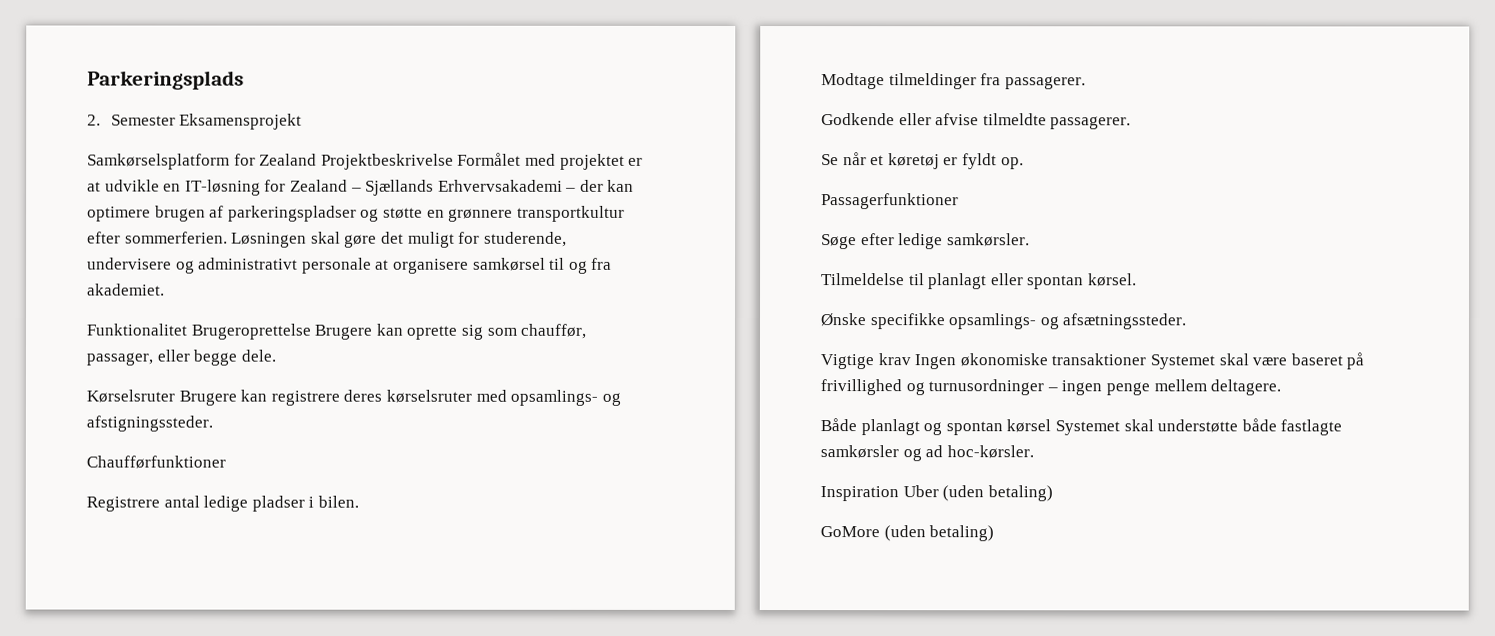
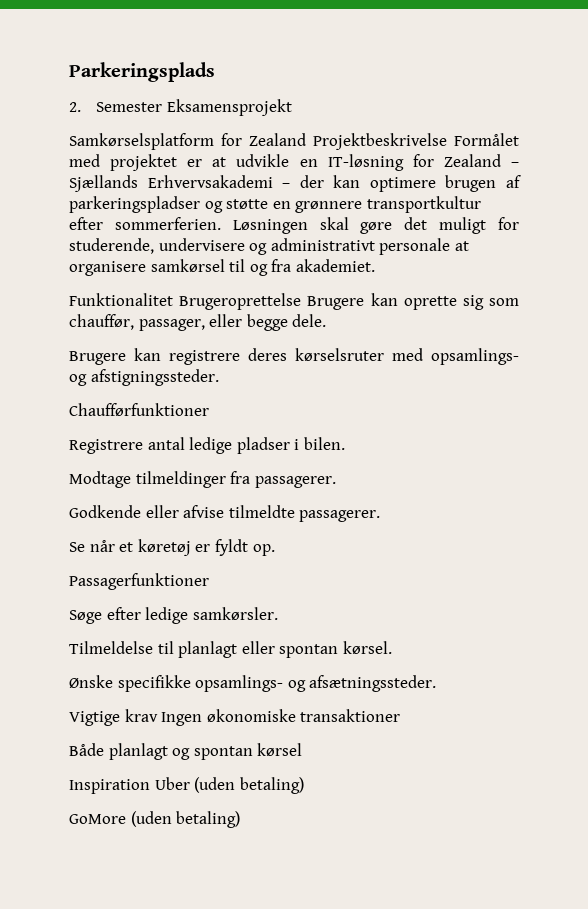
[86,389,175,403] Kørselsruter -> (327, 320) none
[1149,352,1365,370] [820,379,1282,396] Systemet skal være baseret på frivillighed og turnusordninger – ingen penge mellem deltagere. -> (401, 715) none
[1054,418,1343,436] [820,445,1034,462] Systemet skal understøtte både fastlagte samkørsler og ad hoc-kørsler. -> (303, 749) none

